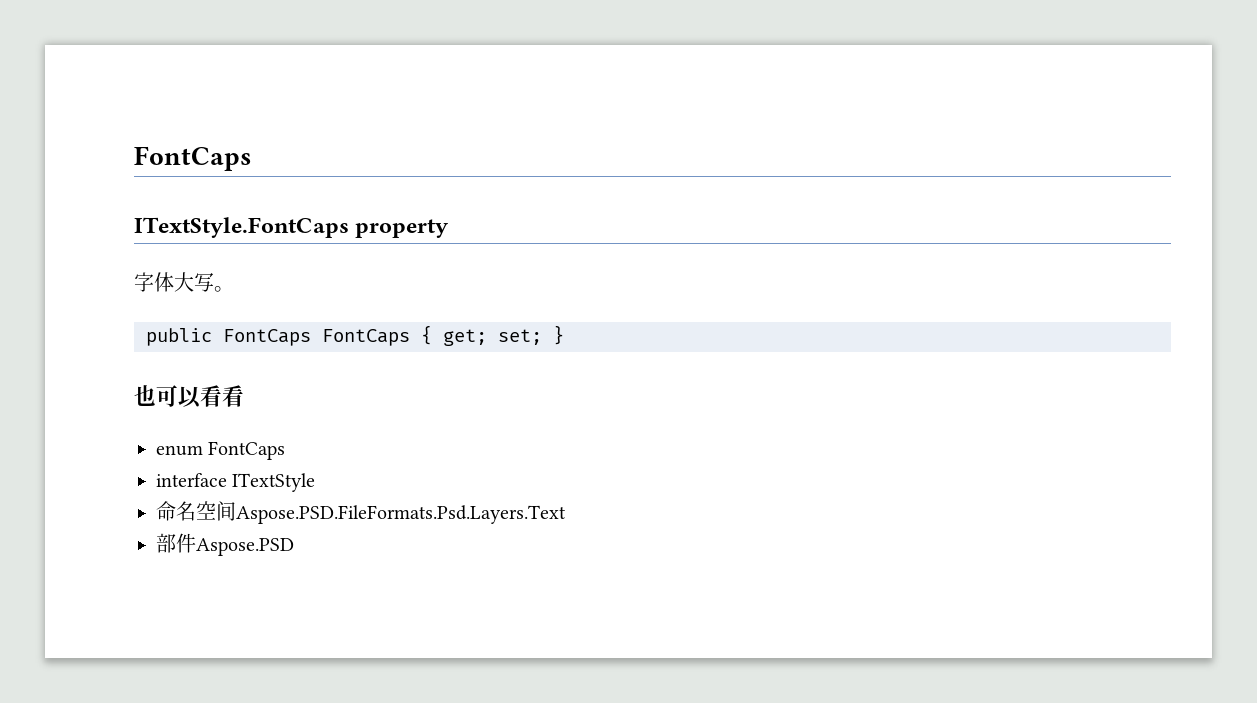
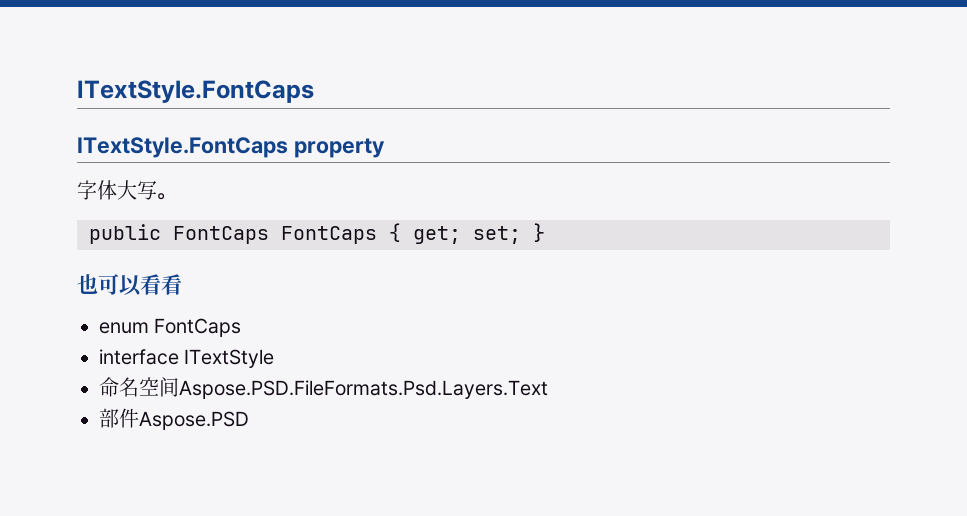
[134,146,252,171] FontCaps -> [77,80,314,103] ITextStyle.FontCaps

